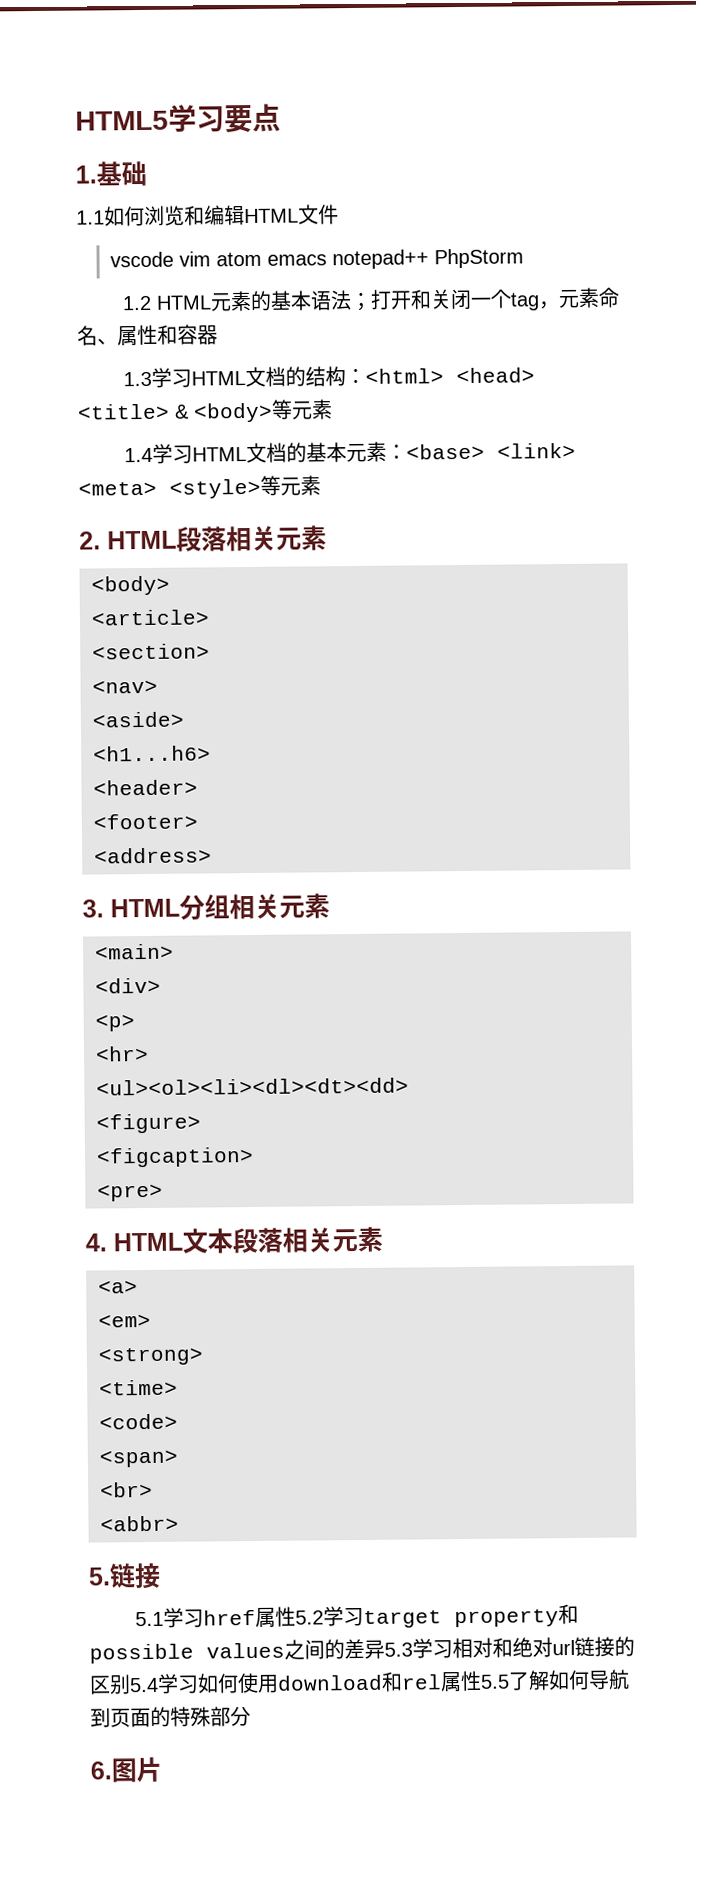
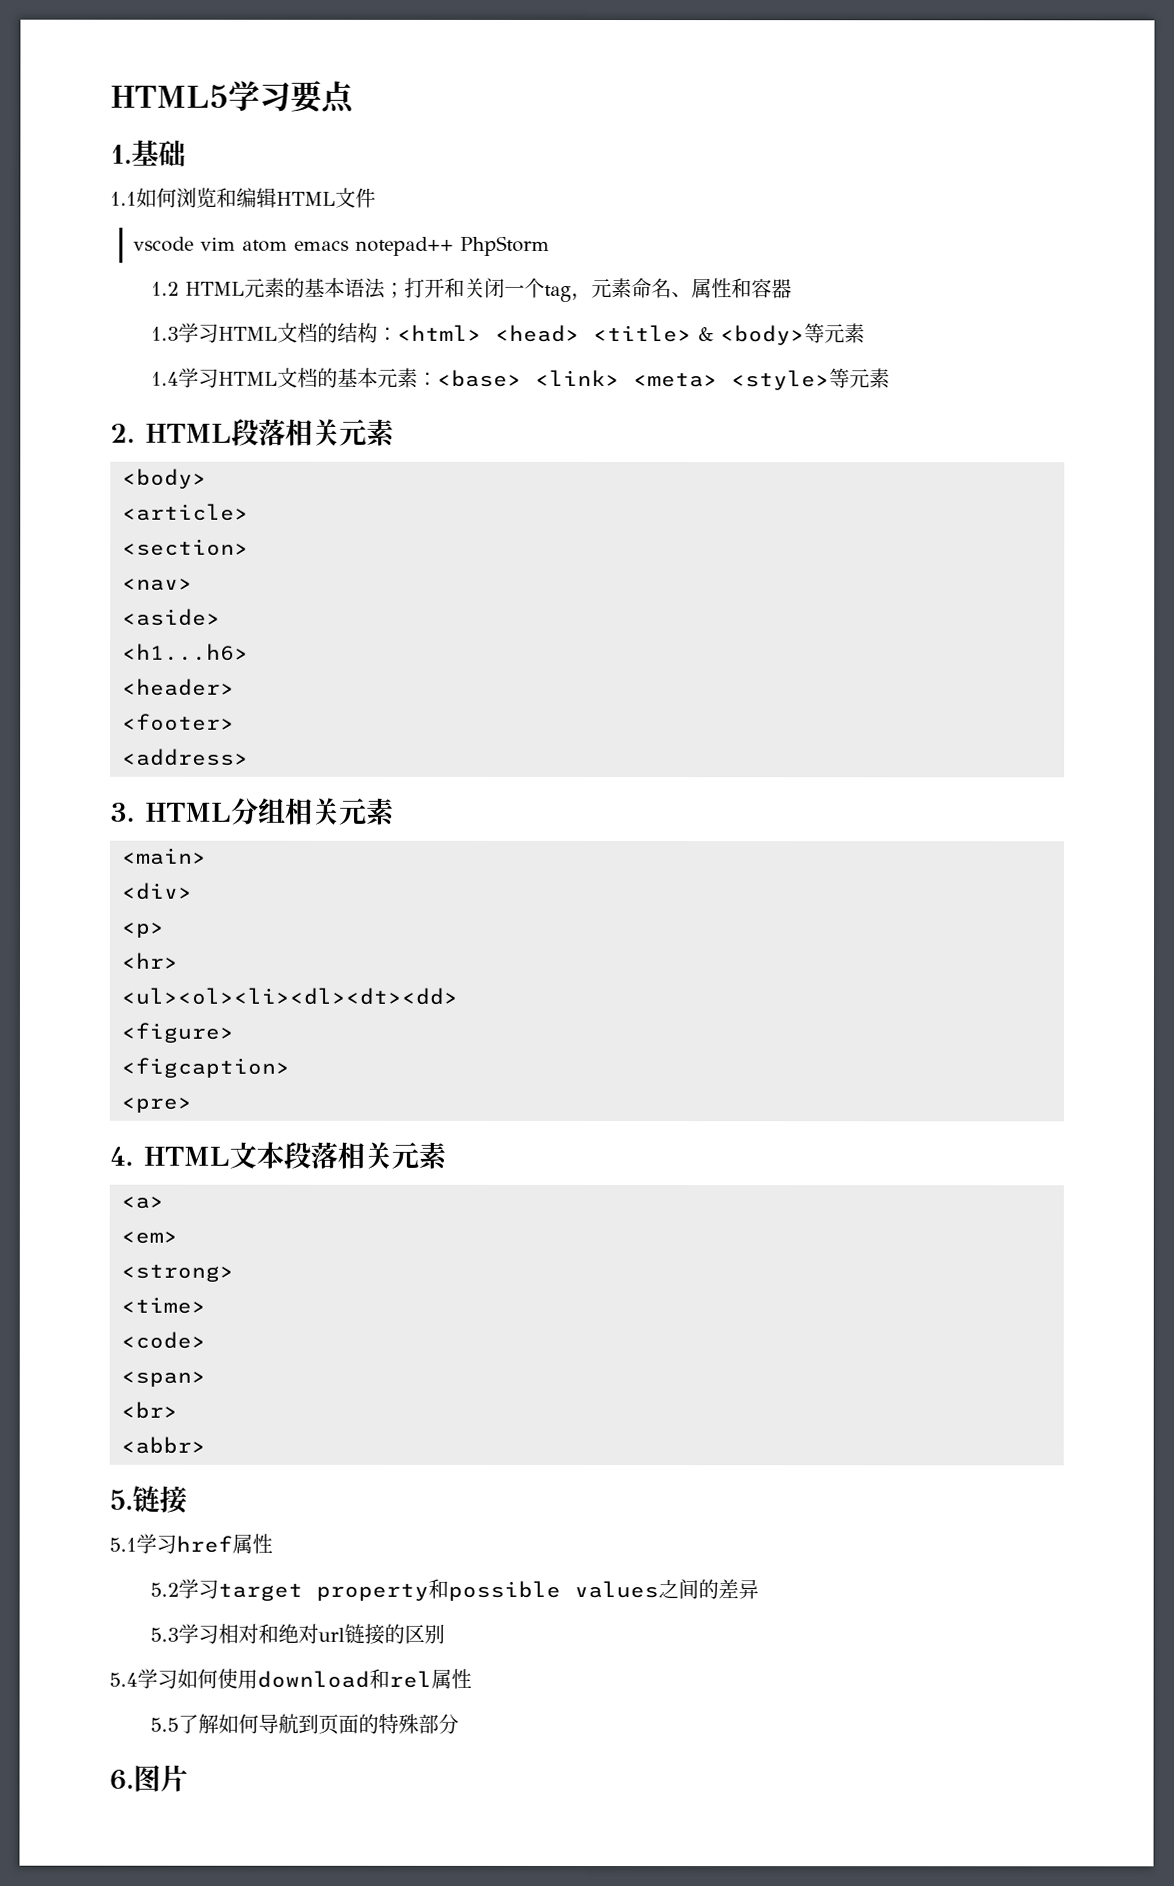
(296, 1616) none -> (273, 1543) //
(385, 1649) none -> (759, 1589) //
(131, 1684) none -> (445, 1633) //
(482, 1681) none -> (472, 1678) //

